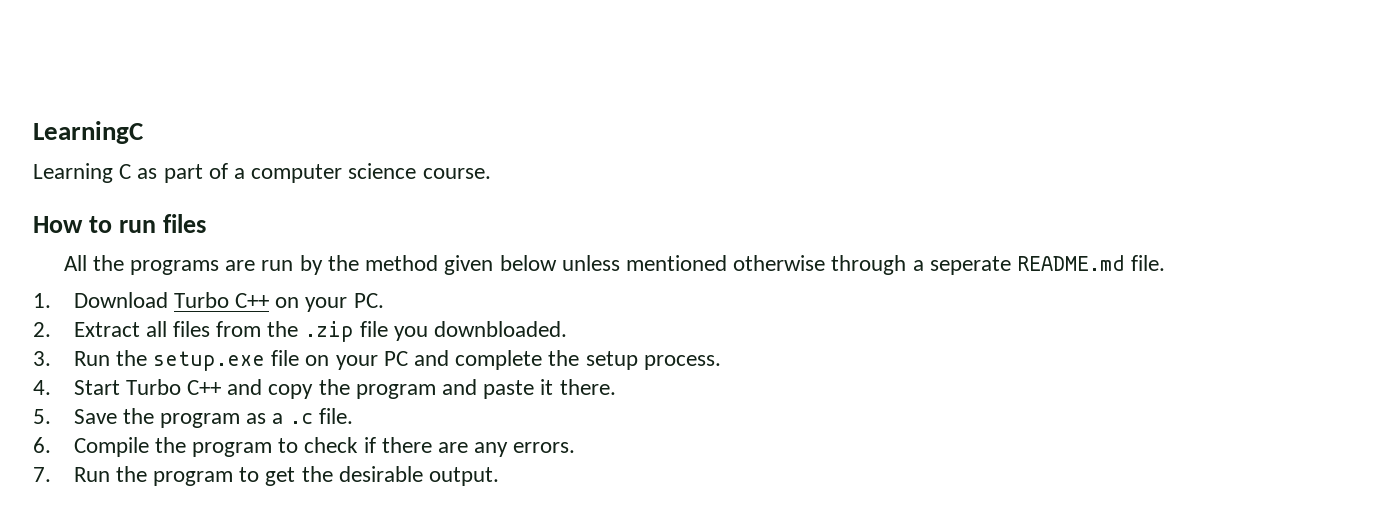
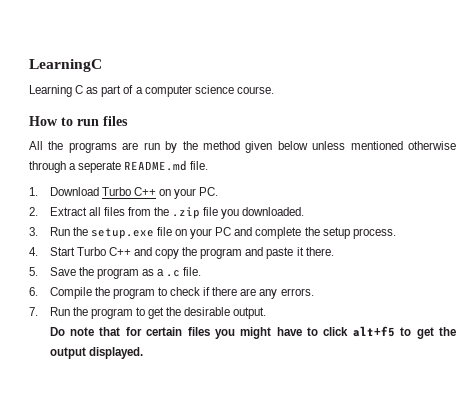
[434,321,568,337] downbloaded. -> [242,207,305,216] downloaded.
(500, 476) none -> [49,326,457,339] [49,347,143,359] // Do note that for certain files you might have to click alt+f5 to get the output displayed.

